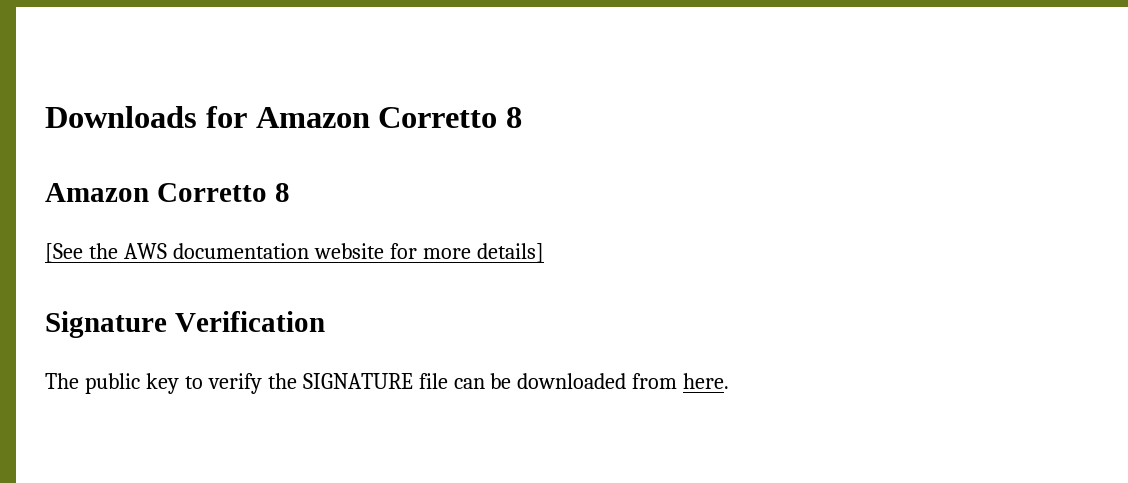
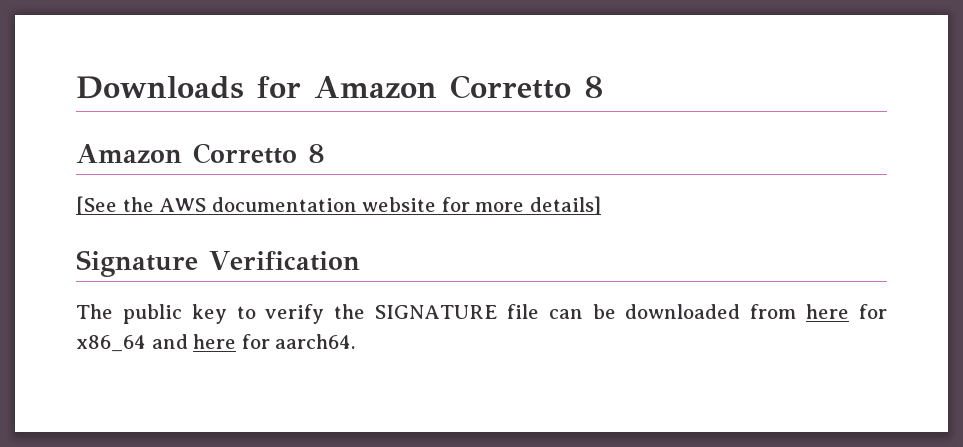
[683,373,730,389] here. -> [806,304,888,319] [76,334,356,352] here for x86_64 and here for aarch64.

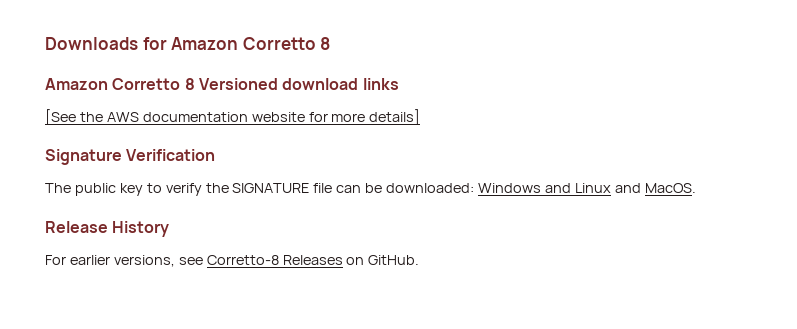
(325, 153) none -> [198,78,399,90] Versioned download links
[625,304,888,319] [76,334,356,352] downloaded from here for x86_64 and here for aarch64. -> [386,183,696,193] [45,221,170,237] [45,255,420,267] downloaded: Windows and Linux and MacOS. // Release History // For earlier versions, see Corretto-8 Releases on GitHub.

